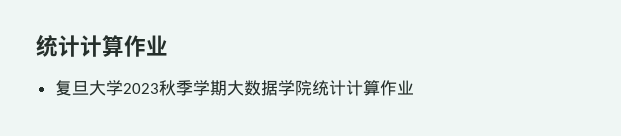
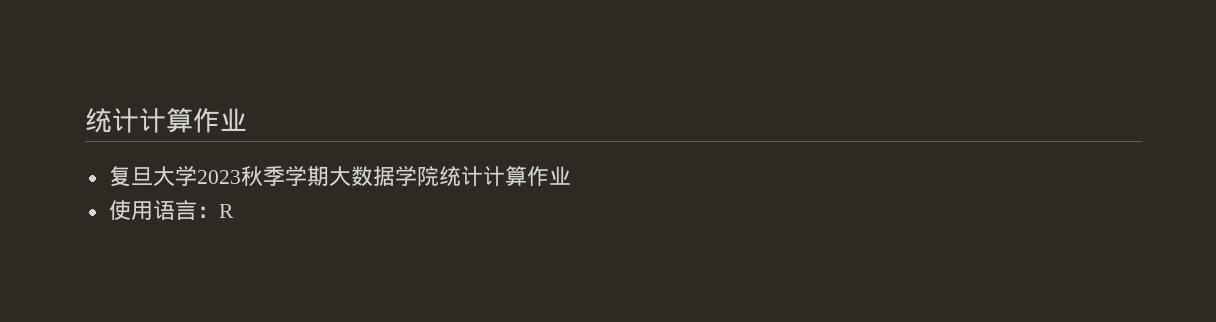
(414, 87) none -> [108,200,234,220] // 使用语言：R

